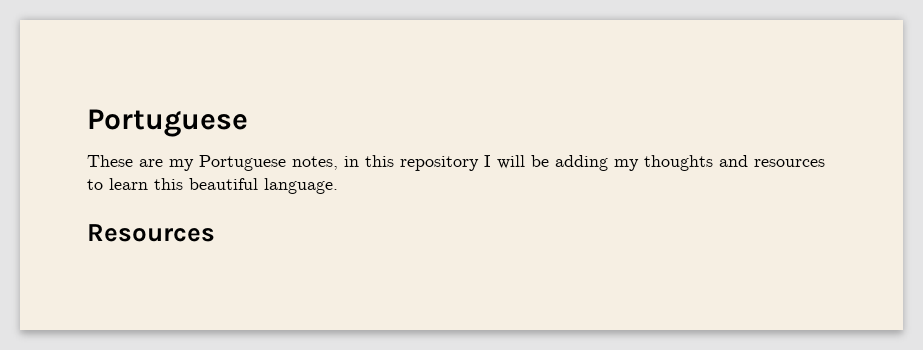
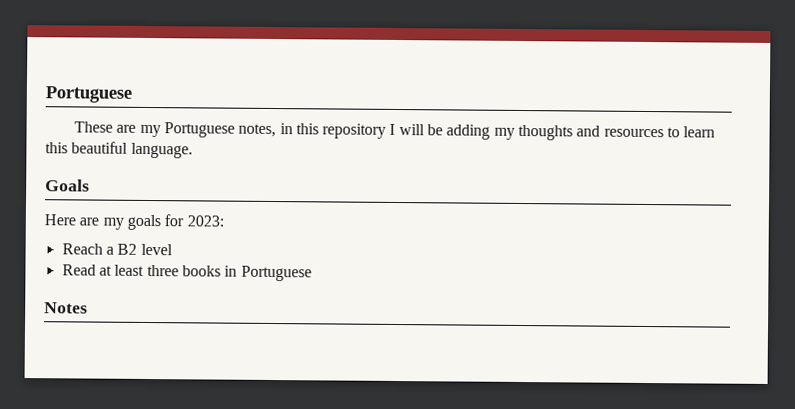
[87,224,215,242] Resources -> [45,179,90,192] [44,214,224,231] [61,243,173,256] [61,264,312,282] [44,302,88,314] Goals // Here are my goals for 2023: // Reach a B2 level // Read at least three books in Portuguese // Notes

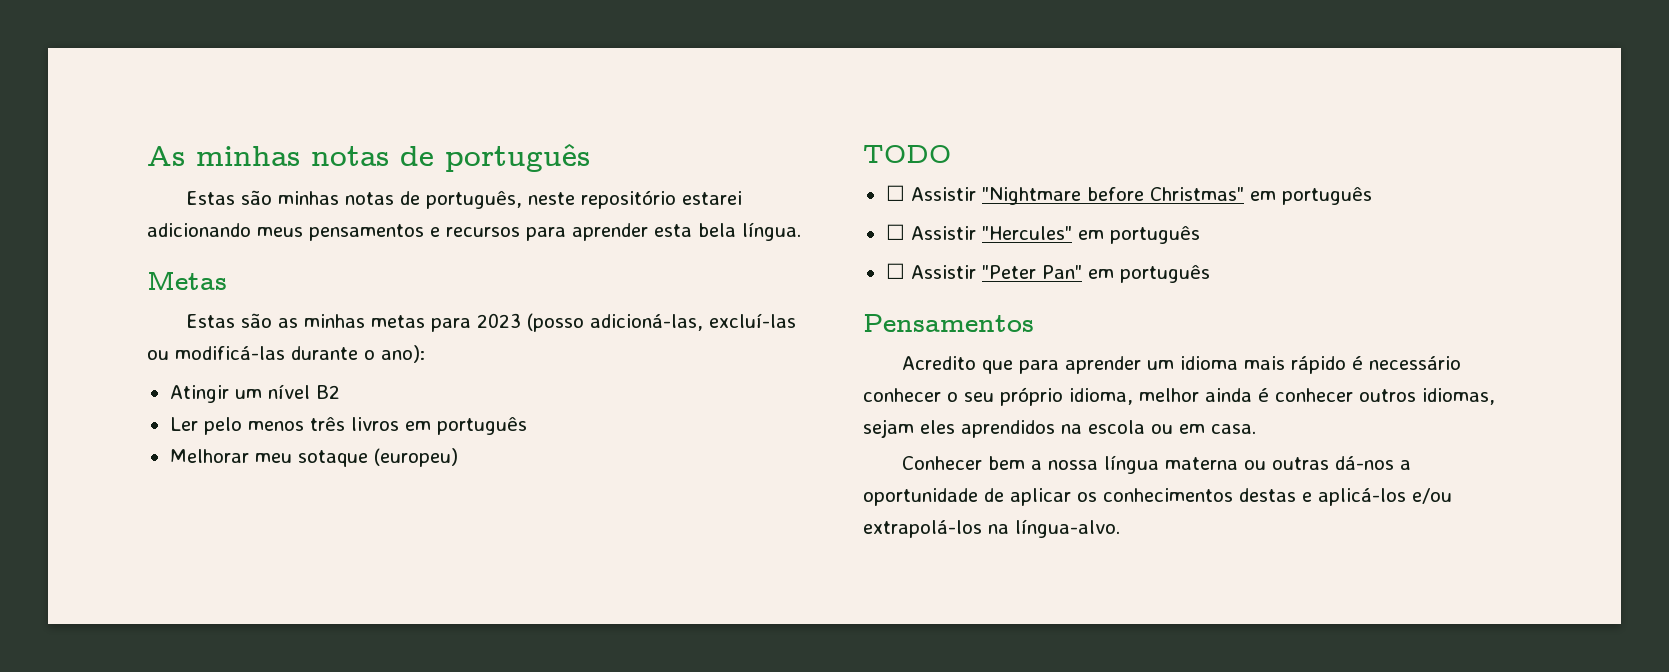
[45,86,132,103] [73,121,716,141] [45,141,193,159] [45,179,90,192] [44,214,224,231] [61,243,173,256] [61,264,312,282] [44,302,88,314] Portuguese // These are my Portuguese notes, in this repository I will be adding my thoughts and resources to learn this beautiful language. // Goals // Here are my goals for 2023: // Reach a B2 level // Read at least three books in Portuguese // Notes -> [147,144,590,172] [185,190,742,209] [147,222,801,241] [147,271,227,290] [185,313,796,332] [147,345,425,363] [169,384,340,403] [169,417,527,435] [169,448,458,467] [863,145,951,163] [885,185,1372,205] [885,224,1200,244] [885,263,1210,283] [863,314,1034,332] [901,356,1461,374] [863,387,1495,406] [863,419,1256,438] [901,455,1411,474] [863,488,1452,506] [863,519,1120,538] As minhas notas de português // Estas são minhas notas de português, neste repositório estarei adicionando meus pensamentos e recursos para aprender esta bela língua. // Metas // Estas são as minhas metas para 2023 (posso adicioná-las, excluí-las ou modificá-las durante o ano): // Atingir um nível B2 // Ler pelo menos três livros em português // Melhorar meu sotaque (europeu) // TODO // ☐ Assistir "Nightmare before Christmas" em português // ☐ Assistir "Hercules" em português // ☐ Assistir "Peter Pan" em português // Pensamentos // Acredito que para aprender um idioma mais rápido é necessário conhecer o seu próprio idioma, melhor ainda é conhecer outros idiomas, sejam eles aprendidos na escola ou em casa. // Conhecer bem a nossa língua materna ou outras dá-nos a oportunidade de aplicar os conhecimentos destas e aplicá-los e/ou extrapolá-los na língua-alvo.

